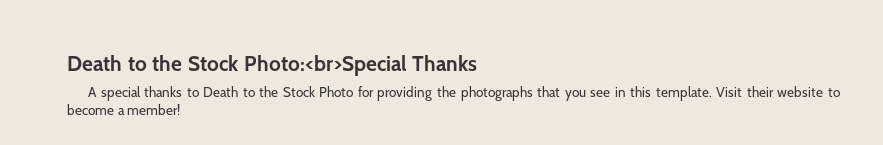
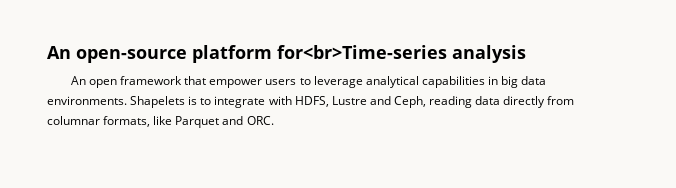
[67,55,478,76] [88,86,840,101] [67,104,181,115] Death to the Stock Photo:<br>Special Thanks // A special thanks to Death to the Stock Photo for providing the photographs that you see in this template. Visit their website to become a member! -> [47,45,526,63] [70,76,547,88] [47,96,575,108] [47,116,274,128] An open-source platform for<br>Time-series analysis // An open framework that empower users to leverage analytical capabilities in big data environments. Shapelets is to integrate with HDFS, Lustre and Ceph, reading data directly from columnar formats, like Parquet and ORC.

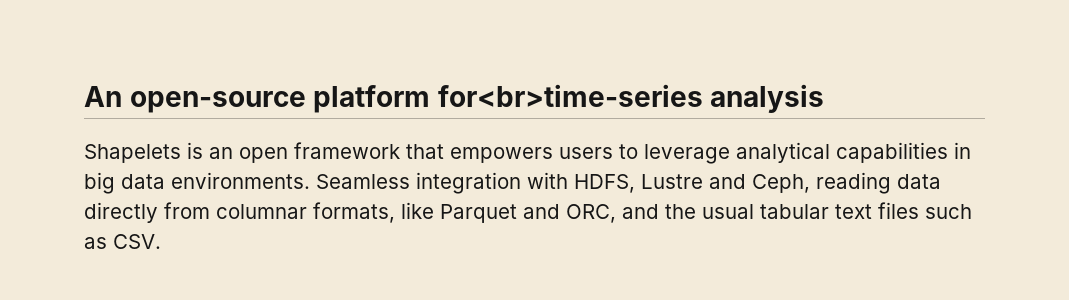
[277,45,447,59] for<br>Time-series -> [437,84,703,107] for<br>time-series
[70,76,86,85] An -> [84,142,233,163] Shapelets is an
[209,79,263,88] empower -> [450,147,553,163] empowers
[130,96,266,108] Shapelets is to integrate -> [316,172,521,194] Seamless integration
[246,116,274,125] ORC. -> [566,202,972,223] [84,234,161,249] ORC, and the usual tabular text files such as CSV.

